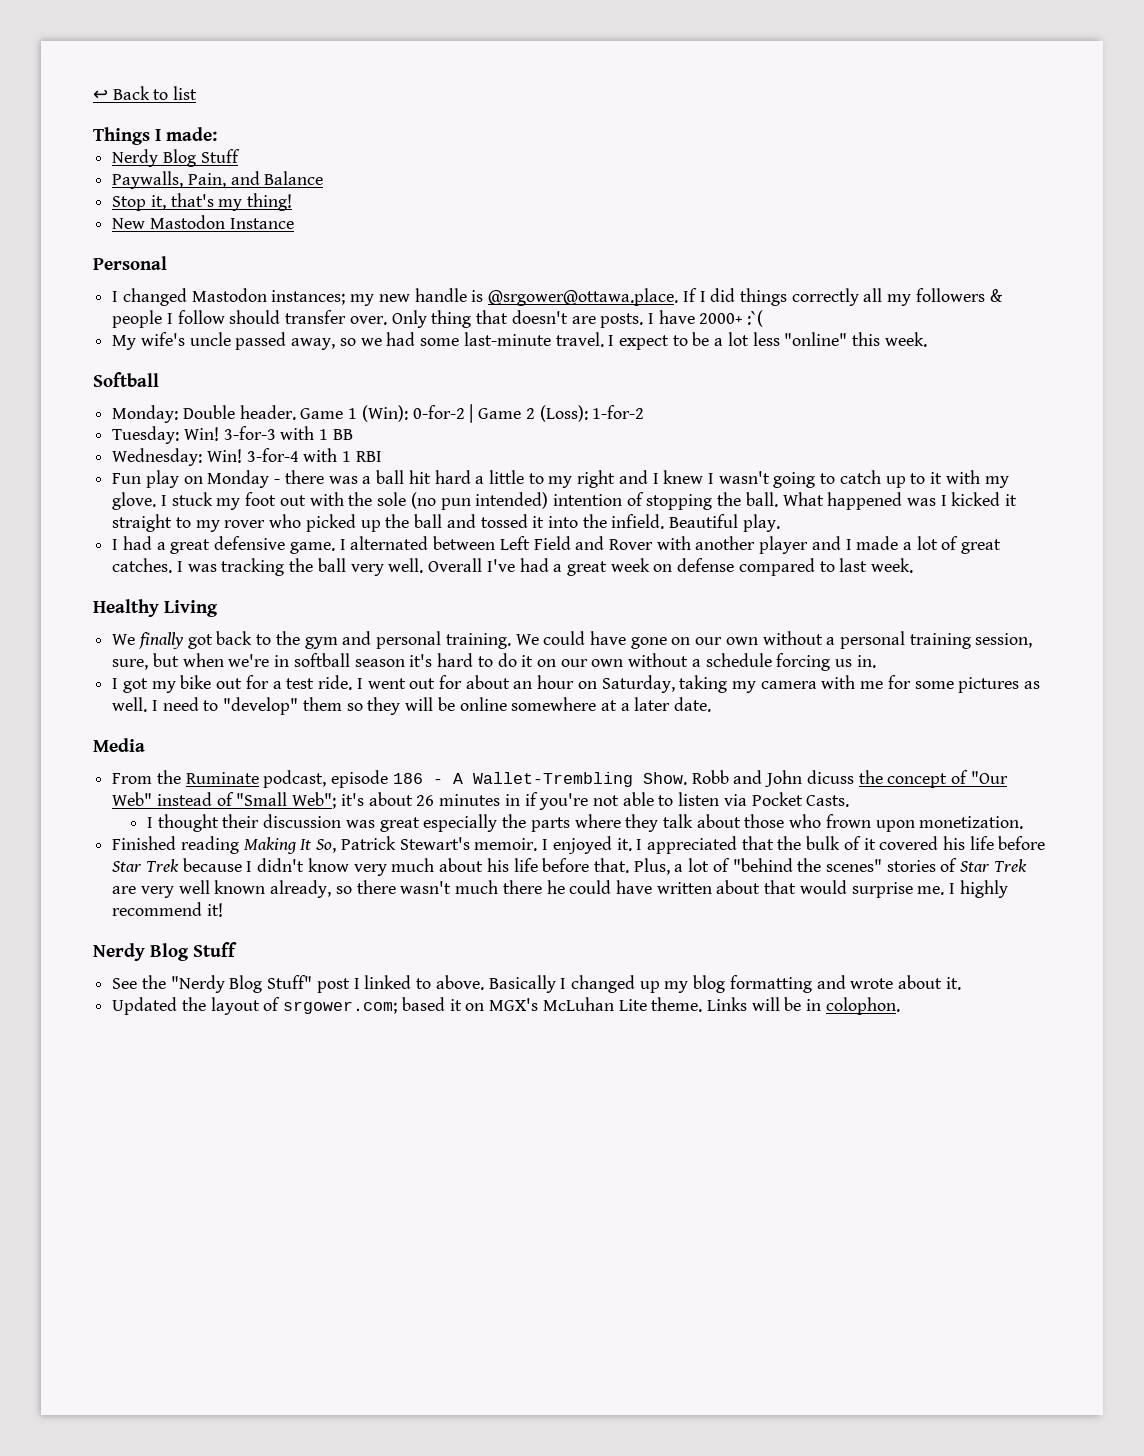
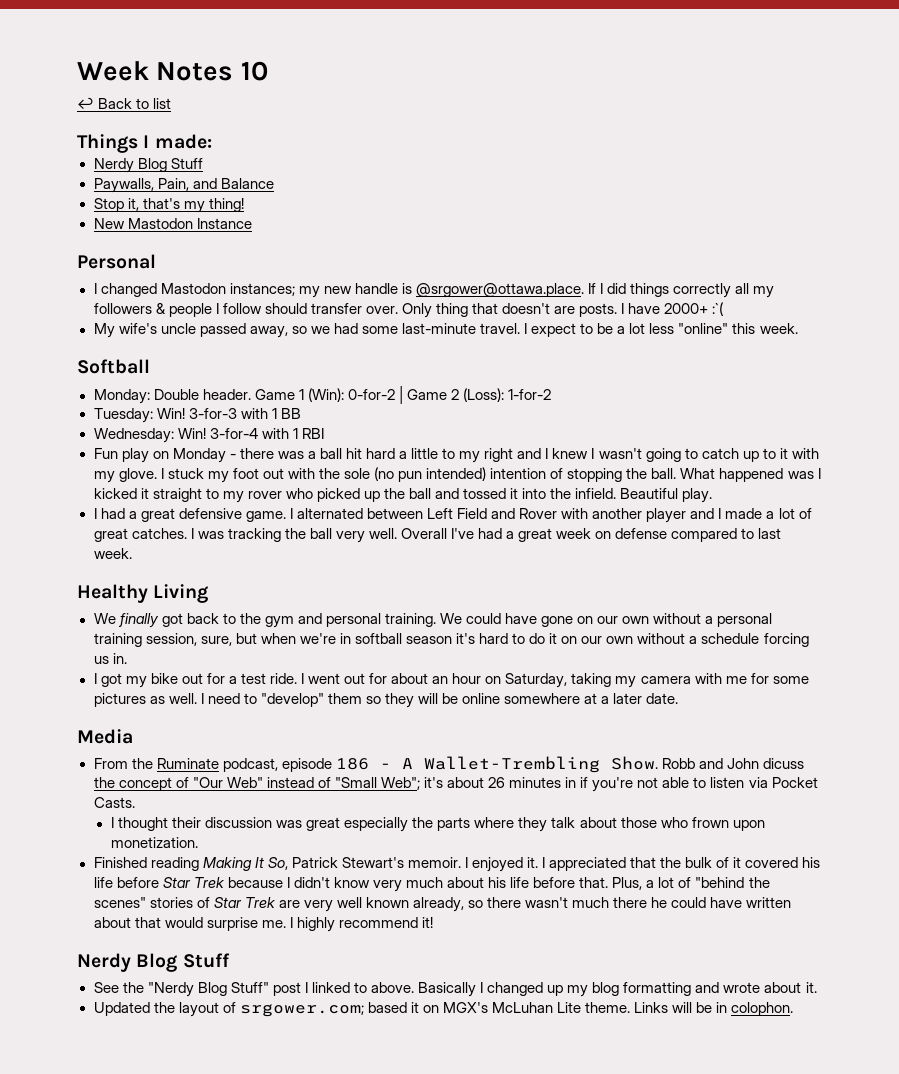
(93, 94) none -> [77,61,268,81] Week Notes 10 //

